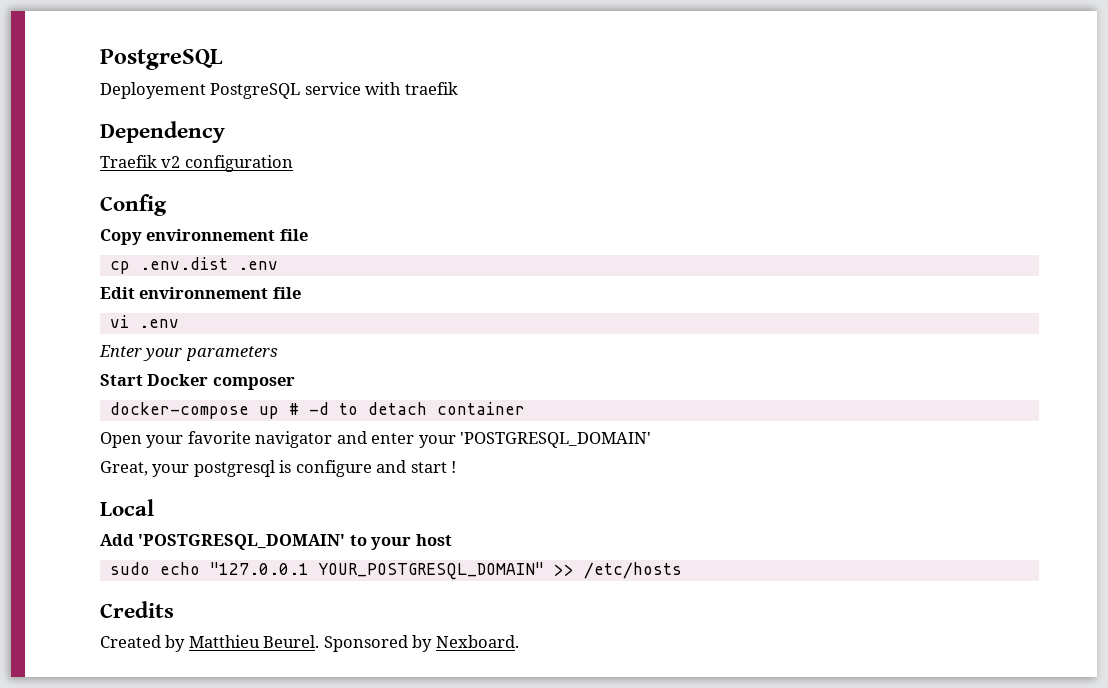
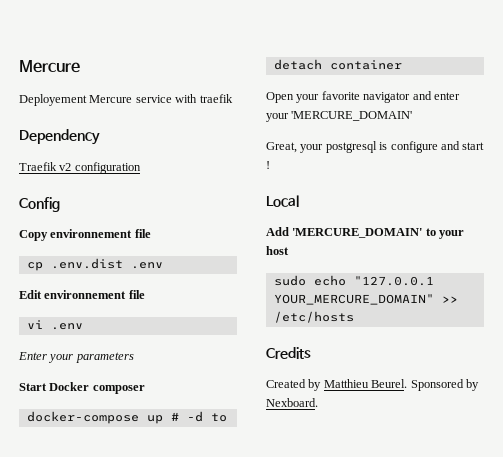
[100,49,223,70] PostgreSQL -> [19,60,80,73] Mercure
[210,83,301,99] PostgreSQL -> [89,95,133,103] Mercure
[460,432,652,448] 'POSTGRESQL_DOMAIN' -> [291,111,413,121] 'MERCURE_DOMAIN'
[138,534,346,550] 'POSTGRESQL_DOMAIN' -> [292,228,423,238] 'MERCURE_DOMAIN'
[317,562,544,580] YOUR_POSTGRESQL_DOMAIN" -> [273,294,434,305] YOUR_MERCURE_DOMAIN"

